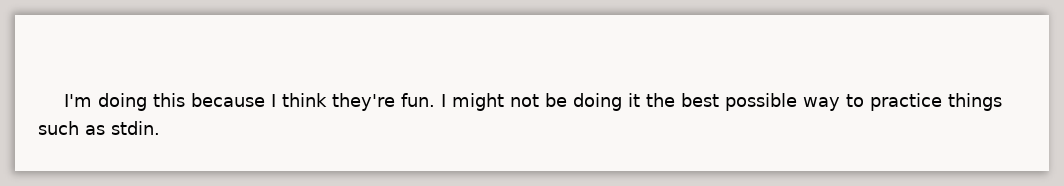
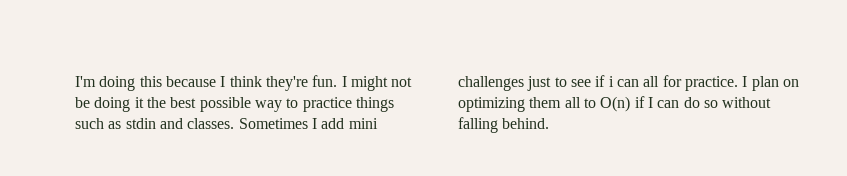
[111,121,160,135] stdin. -> [125,118,378,129] [458,75,799,91] [458,96,772,112] [458,117,550,133] stdin and classes. Sometimes I add mini challenges just to see if i can all for practice. I plan on optimizing them all to O(n) if I can do so without falling behind.

